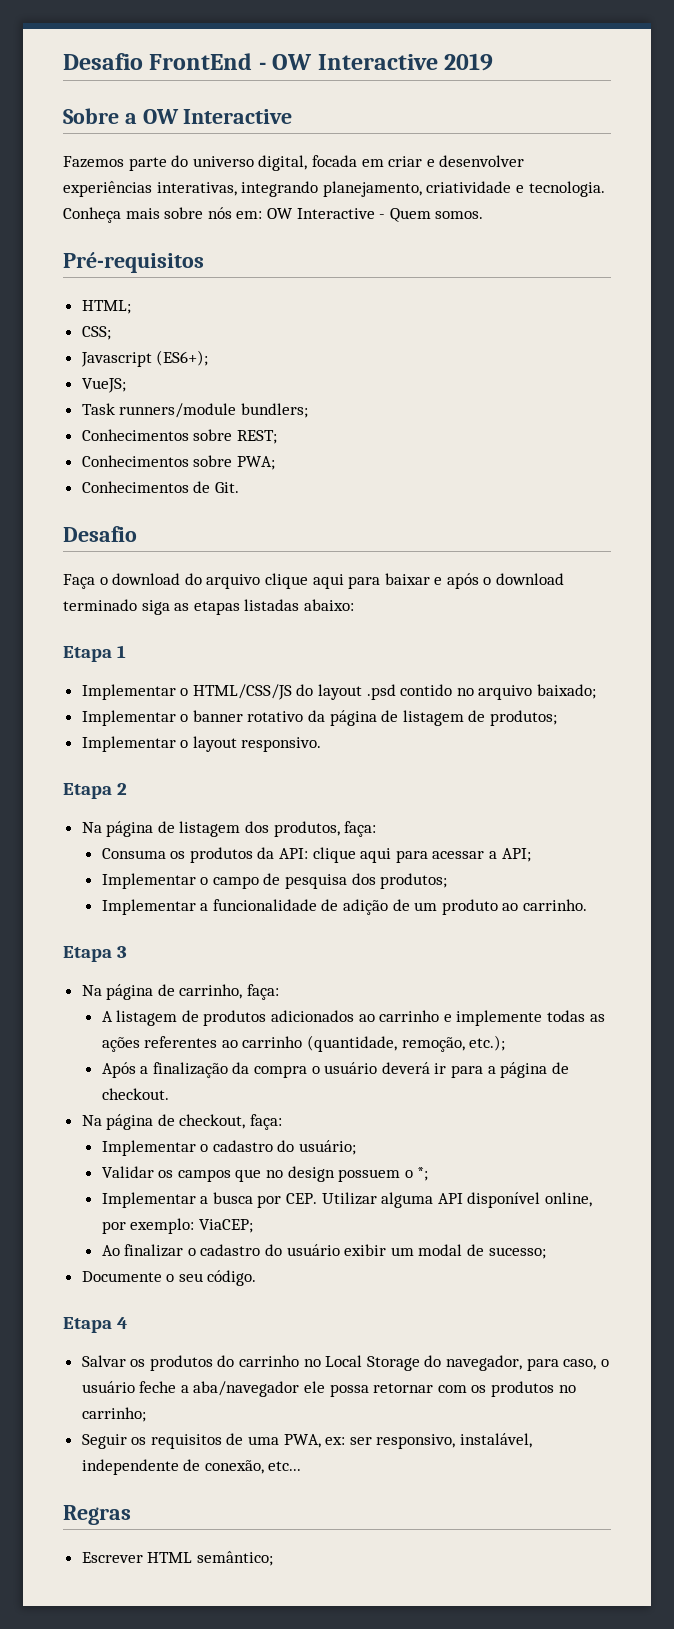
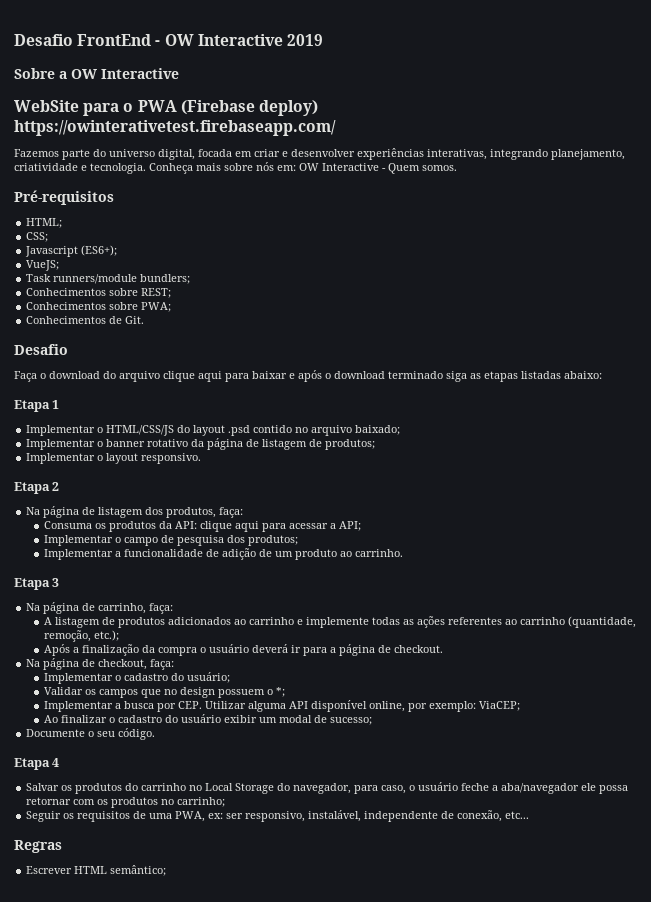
(293, 116) none -> [14,100,318,116] [14,120,336,136] // WebSite para o PWA (Firebase deploy) https://owinterativetest.firebaseapp.com/

